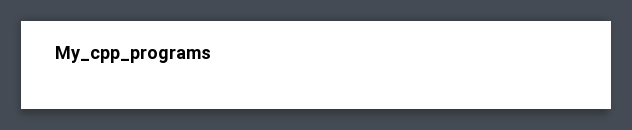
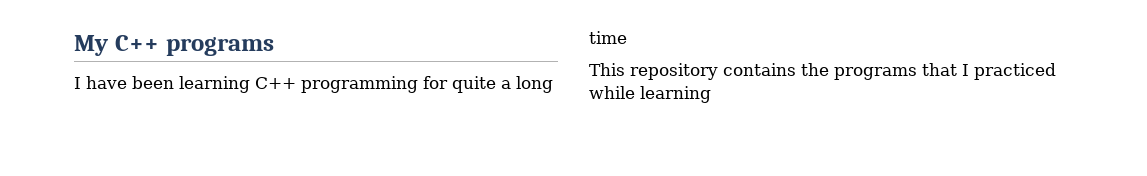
[55,46,211,63] My_cpp_programs -> [74,35,274,56] [74,76,553,93] [589,31,627,44] [589,63,1056,80] [589,86,711,103] My C++ programs // I have been learning C++ programming for quite a long time // This repository contains the programs that I practiced while learning

